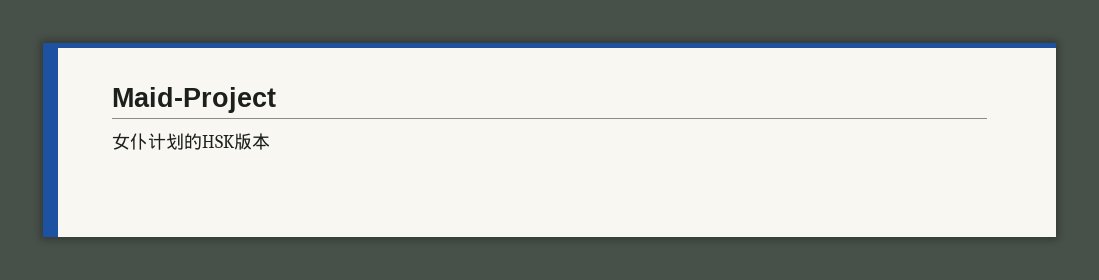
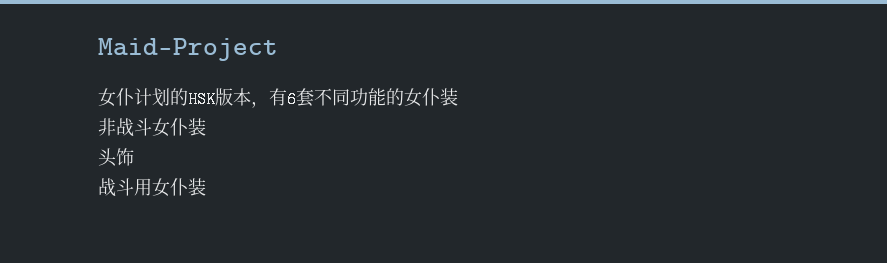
(270, 141) none -> [251,88,458,108] [98,118,206,137] [98,148,134,167] [98,178,206,197] ，有6套不同功能的女仆装 // 非战斗女仆装 // 头饰 // 战斗用女仆装

